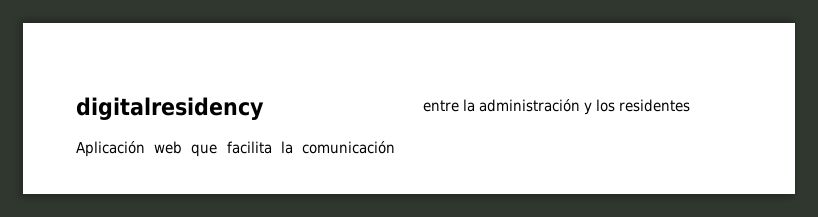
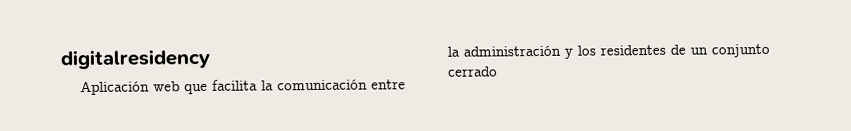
(690, 105) none -> [670,43,770,58] [448,66,498,77] de un conjunto cerrado

